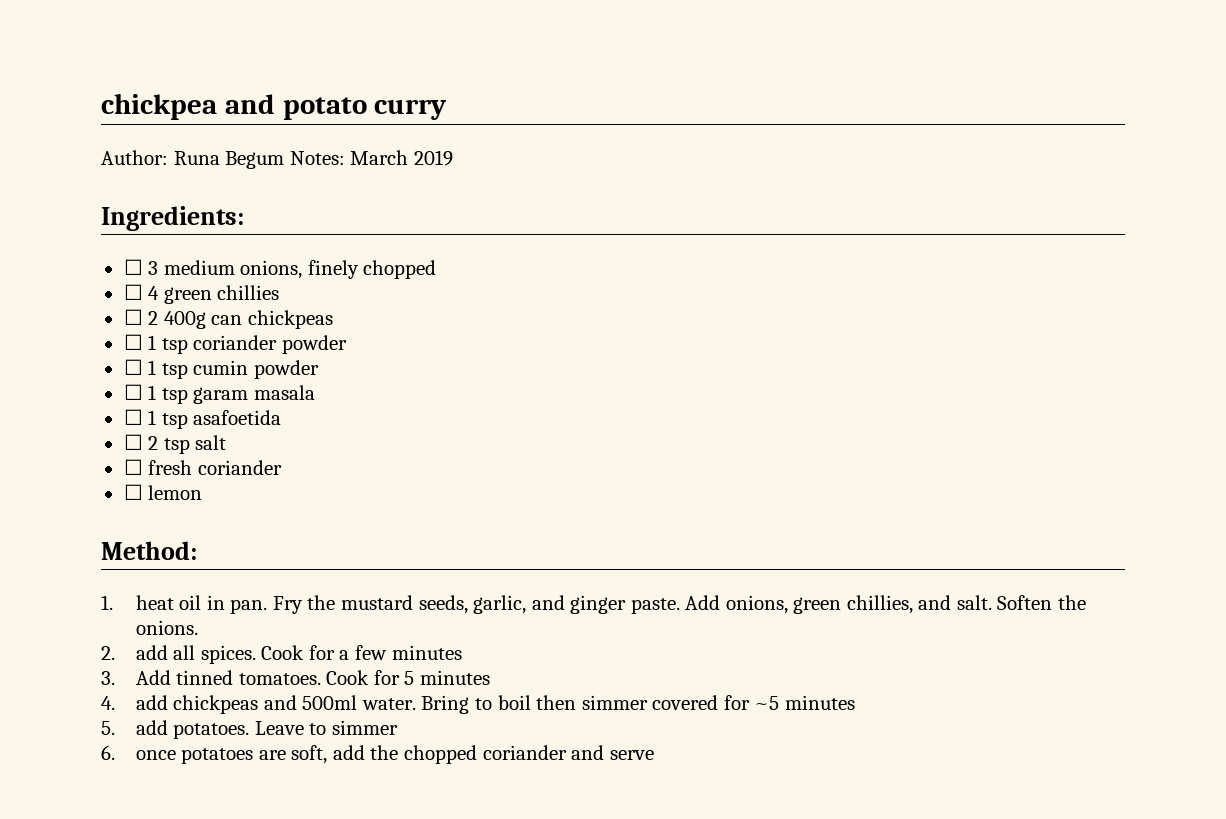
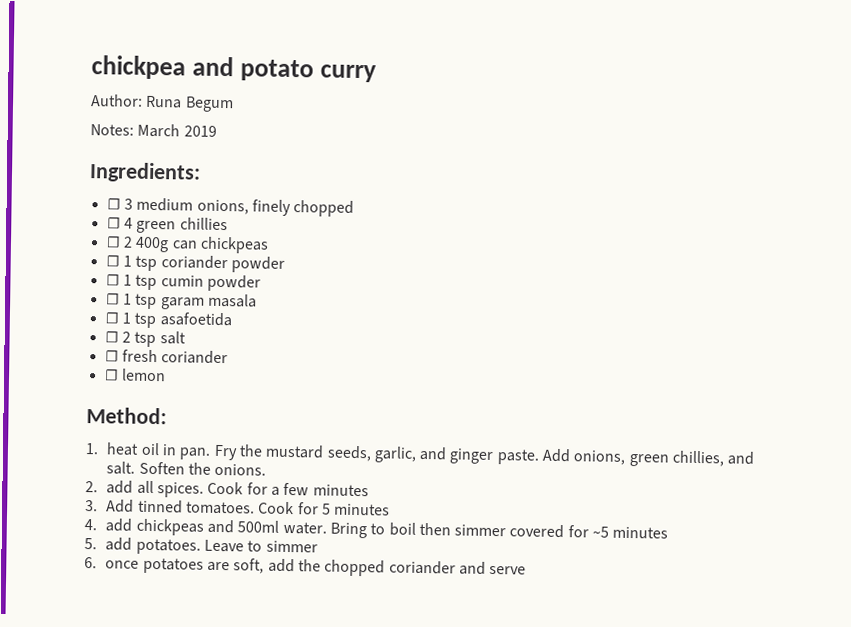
(285, 160) none -> (234, 104) //

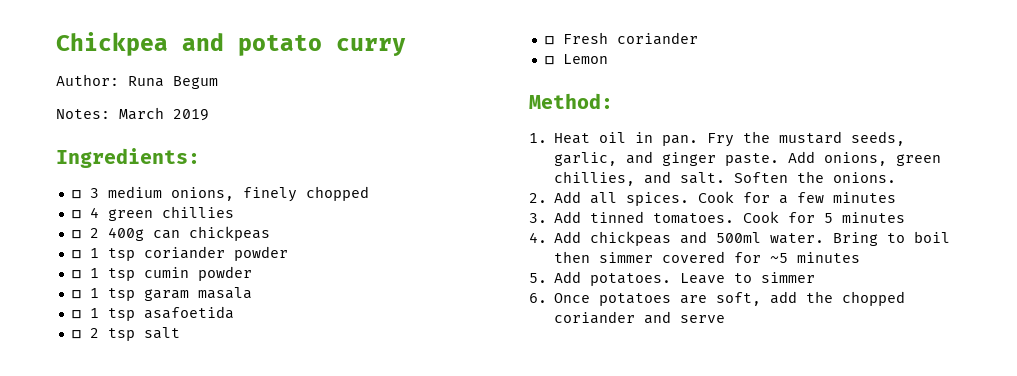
[91,55,186,80] chickpea -> [56,32,168,56] Chickpea
[121,349,158,363] fresh -> [562,32,608,44] Fresh
[120,368,166,382] lemon -> [562,54,608,64] Lemon
[106,442,140,456] heat -> [554,133,591,144] Heat
[106,480,134,494] add -> [554,191,582,203] Add
[105,518,133,532] add -> [554,231,582,243] Add
[105,537,133,551] add -> [554,271,582,283] Add
[105,560,140,569] once -> [554,293,591,303] Once

